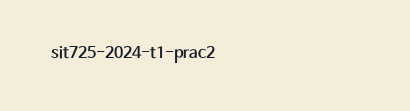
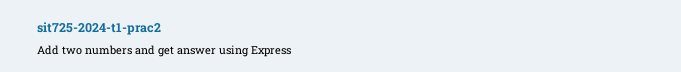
(215, 54) none -> [37,45,291,57] // Add two numbers and get answer using Express

